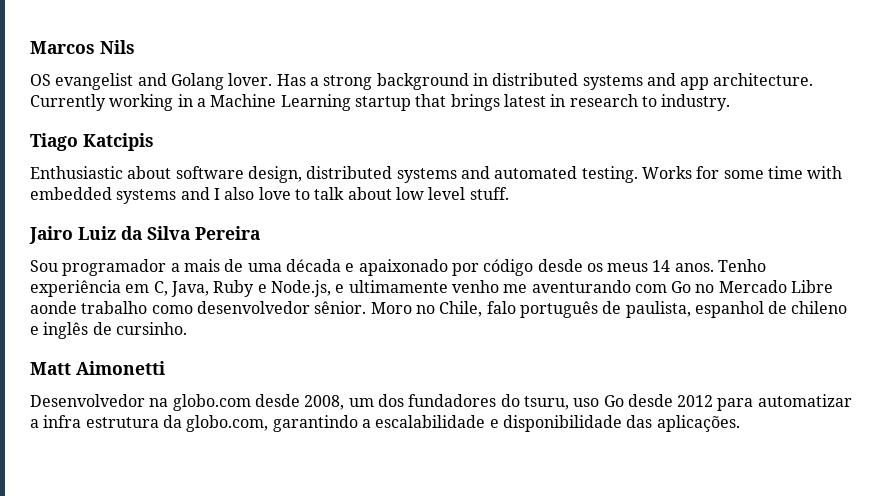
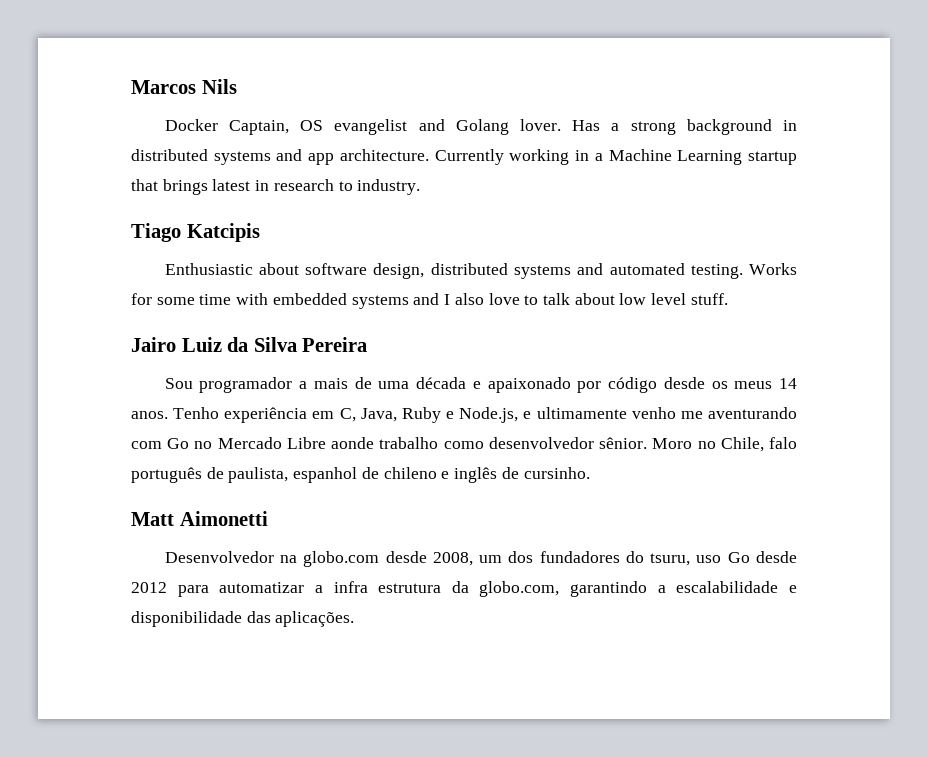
(135, 47) none -> [164,119,289,135] Docker Captain,

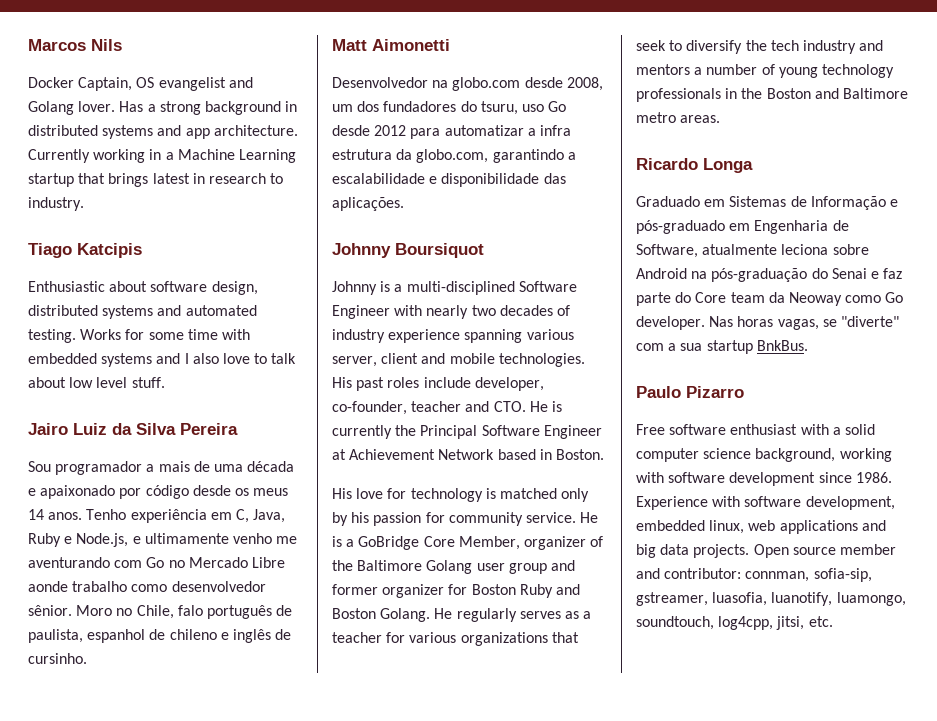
(355, 619) none -> [332,243,484,258] [332,281,577,295] [332,305,570,319] [332,329,574,343] [332,353,585,367] [332,377,544,391] [332,401,562,415] [332,425,602,439] [332,449,604,460] [332,488,590,502] [332,512,599,526] [332,536,604,550] [332,560,575,574] [332,584,580,598] [332,608,592,622] [332,632,579,646] [636,40,884,54] [636,64,894,78] [636,88,908,102] [636,112,721,123] [636,158,753,173] [636,196,898,210] [636,220,849,234] [636,244,869,258] [636,268,903,282] [636,292,904,306] [636,316,899,330] [636,340,808,354] [636,386,744,398] [636,424,875,435] [636,448,892,462] [636,472,892,486] [636,496,895,510] [636,520,886,534] [636,544,896,558] [636,568,872,582] [636,592,906,606] [636,616,833,630] // Johnny Boursiquot // Johnny is a multi-disciplined Software Engineer with nearly two decades of industry experience spanning various server, client and mobile technologies. His past roles include developer, co-founder, teacher and CTO. He is currently the Principal Software Engineer at Achievement Network based in Boston. // His love for technology is matched only by his passion for community service. He is a GoBridge Core Member, organizer of the Baltimore Golang user group and former organizer for Boston Ruby and Boston Golang. He regularly serves as a teacher for various organizations that seek to diversify the tech industry and mentors a number of young technology professionals in the Boston and Baltimore metro areas. // Ricardo Longa // Graduado em Sistemas de Informação e pós-graduado em Engenharia de Software, atualmente leciona sobre Android na pós-graduação do Senai e faz parte do Core team da Neoway como Go developer. Nas horas vagas, se "diverte" com a sua startup BnkBus. // Paulo Pizarro // Free software enthusiast with a solid computer science background, working with software development since 1986. Experience with software development, embedded linux, web applications and big data projects. Open source member and contributor: connman, sofia-sip, gstreamer, luasofia, luanotify, luamongo, soundtouch, log4cpp, jitsi, etc.

